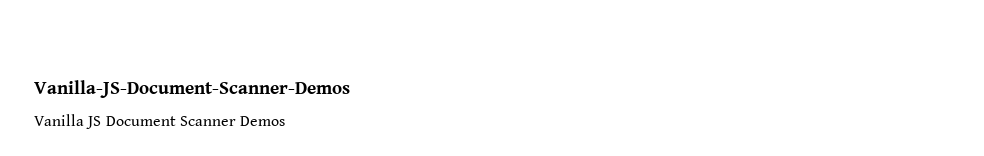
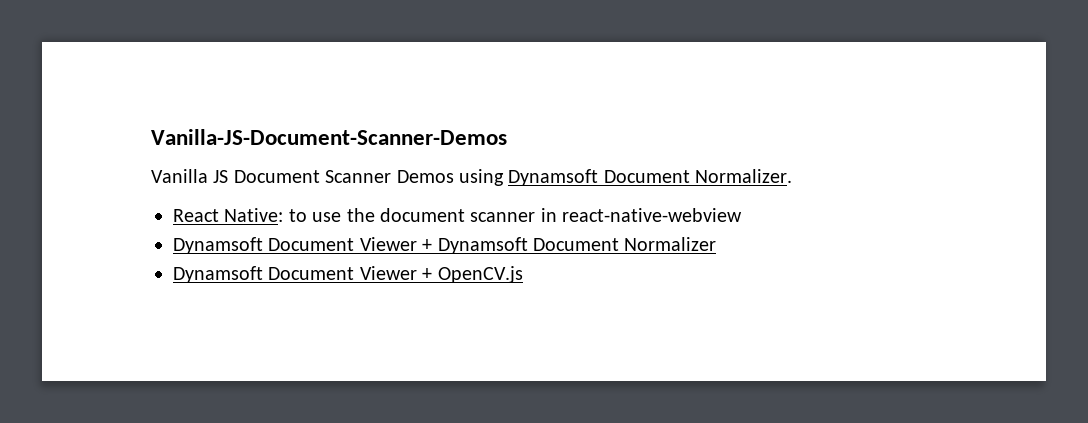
(286, 121) none -> [459,169,793,186] [173,208,743,222] [173,237,717,254] [173,266,523,283] using Dynamsoft Document Normalizer. // React Native: to use the document scanner in react-native-webview // Dynamsoft Document Viewer + Dynamsoft Document Normalizer // Dynamsoft Document Viewer + OpenCV.js

